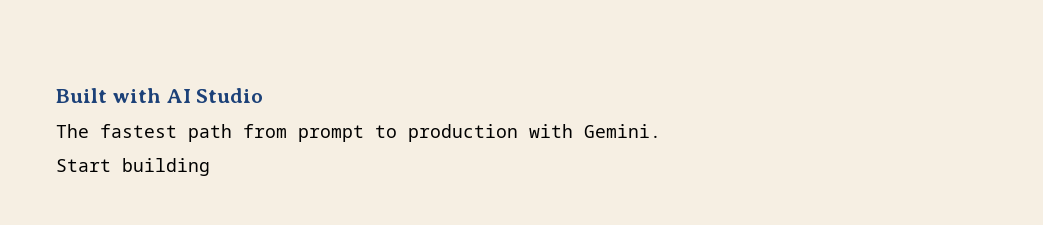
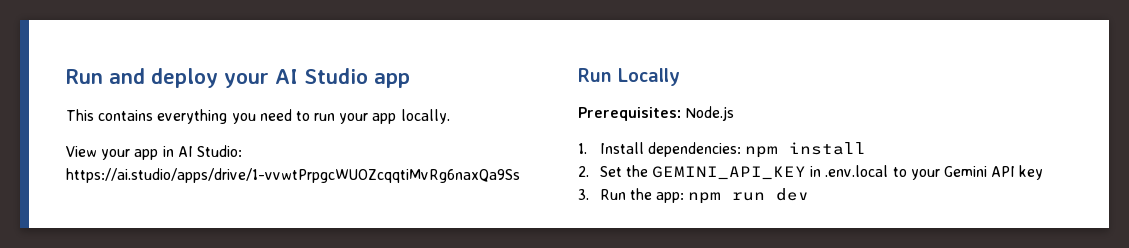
[56,88,264,103] [56,124,661,142] [56,158,210,176] Built with AI Studio // The fastest path from prompt to production with Gemini. // Start building -> [66,68,410,88] [66,109,450,124] [66,145,242,160] [66,168,520,183] [578,68,680,86] [578,106,735,121] [578,142,866,158] [578,165,1044,180] [578,188,810,204] Run and deploy your AI Studio app // This contains everything you need to run your app locally. // View your app in AI Studio: https://ai.studio/apps/drive/1-vvwtPrpgcWUOZcqqtiMvRg6naxQa9Ss // Run Locally // Prerequisites: Node.js // 1. Install dependencies: npm install // 2. Set the GEMINI_API_KEY in .env.local to your Gemini API key // 3. Run the app: npm run dev

